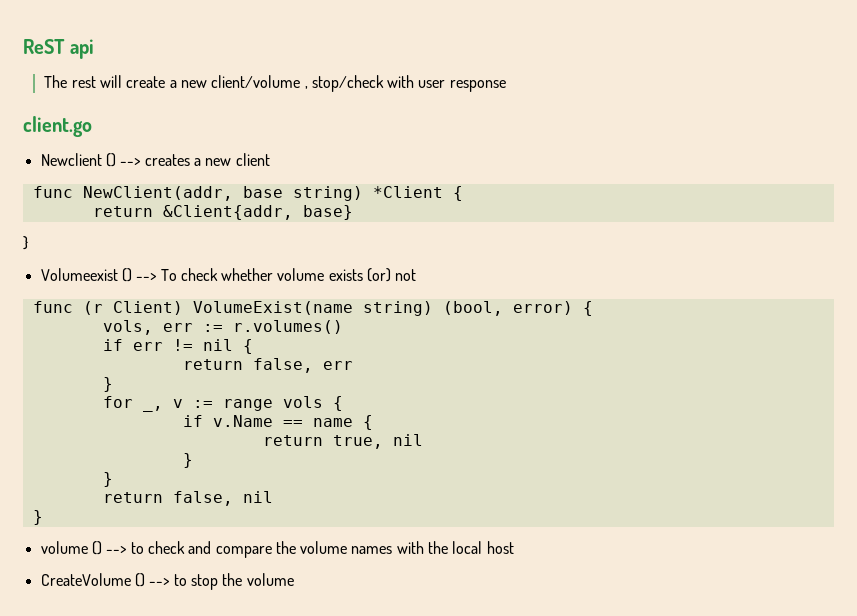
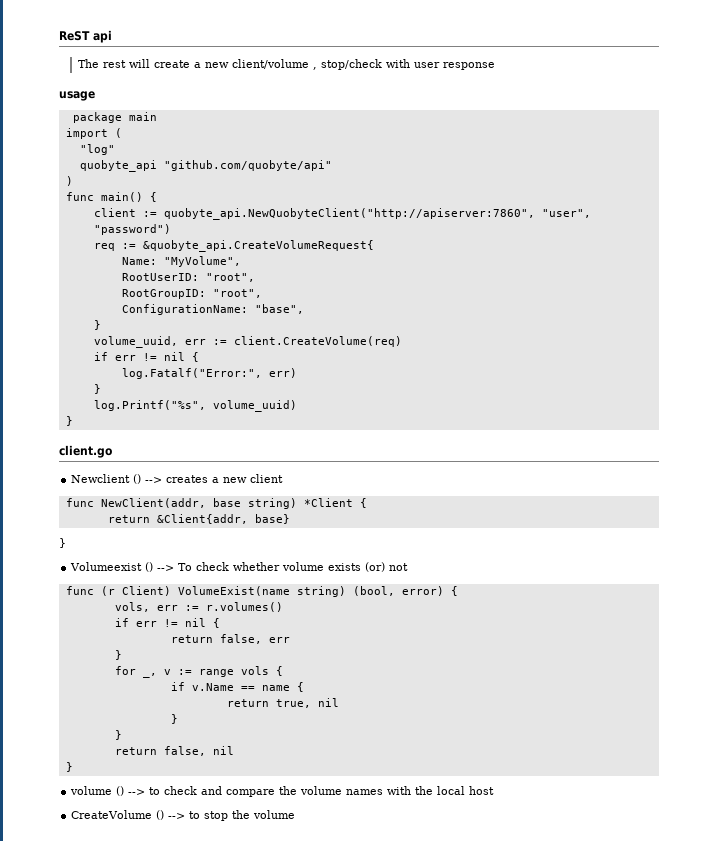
(506, 86) none -> [59,91,95,101] [72,112,157,123] [65,128,122,139] [79,144,115,155] [79,160,332,172] [65,176,73,186] [65,192,157,202] [93,208,591,220] [93,224,171,235] [93,240,374,252] [121,256,241,267] [121,273,255,282] [121,289,262,299] [121,304,304,315] [93,320,101,330] [93,336,402,348] [93,352,199,362] [121,368,297,379] [93,384,101,394] [93,400,297,412] [65,416,73,426] // usage // package main // import ( // "log" // quobyte_api "github.com/quobyte/api" // ) // func main() { // client := quobyte_api.NewQuobyteClient("http://apiserver:7860", "user", "password") // req := &quobyte_api.CreateVolumeRequest{ // Name: "MyVolume", // RootUserID: "root", // RootGroupID: "root", // ConfigurationName: "base", // } // volume_uuid, err := client.CreateVolume(req) // if err != nil { // log.Fatalf("Error:", err) // } // log.Printf("%s", volume_uuid) // }

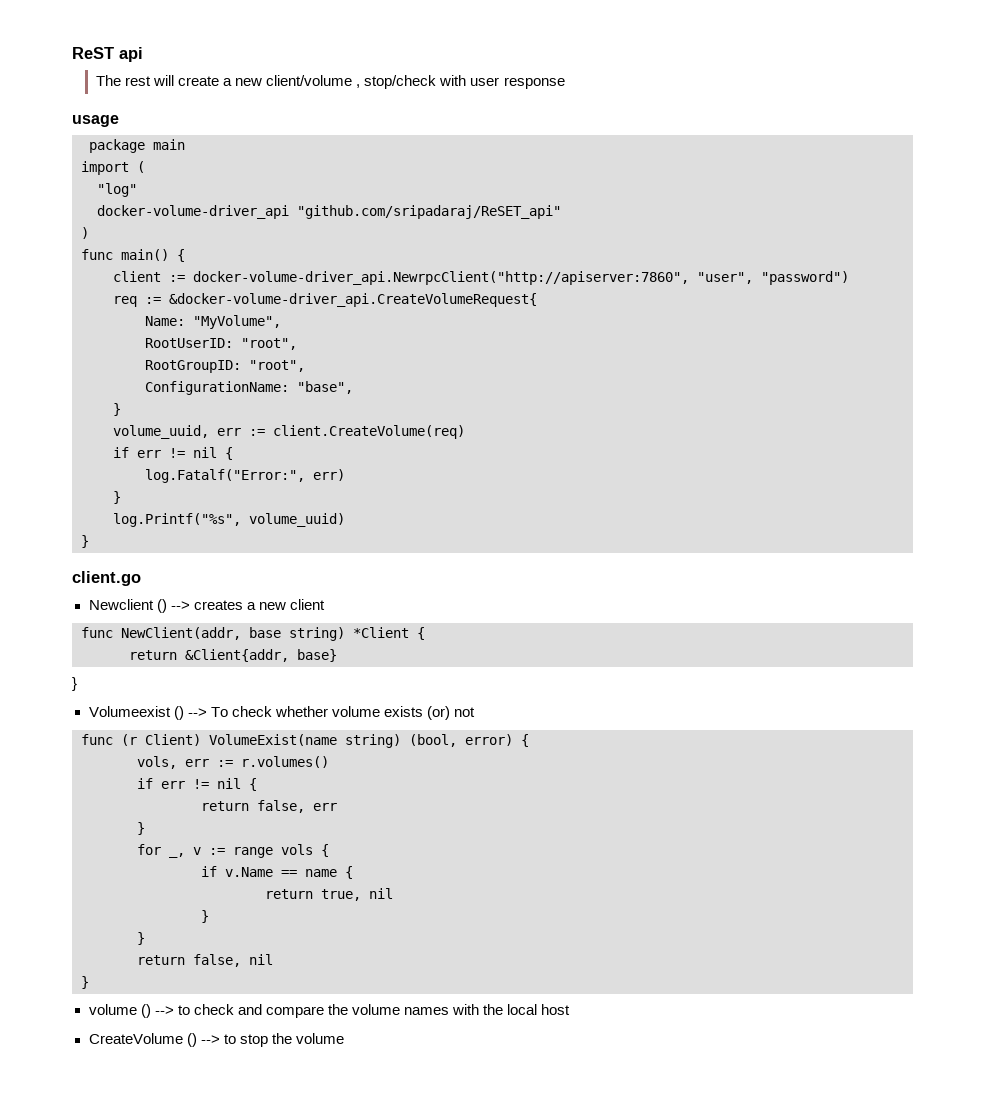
[79,160,332,172] quobyte_api "github.com/quobyte/api" -> [97,205,561,219] docker-volume-driver_api "github.com/sripadaraj/ReSET_api"
[163,208,535,220] quobyte_api.NewQuobyteClient("http://apiserver:7860", -> [193,271,689,285] docker-volume-driver_api.NewrpcClient("http://apiserver:7860",
[142,240,374,252] &quobyte_api.CreateVolumeRequest{ -> [169,293,537,307] &docker-volume-driver_api.CreateVolumeRequest{

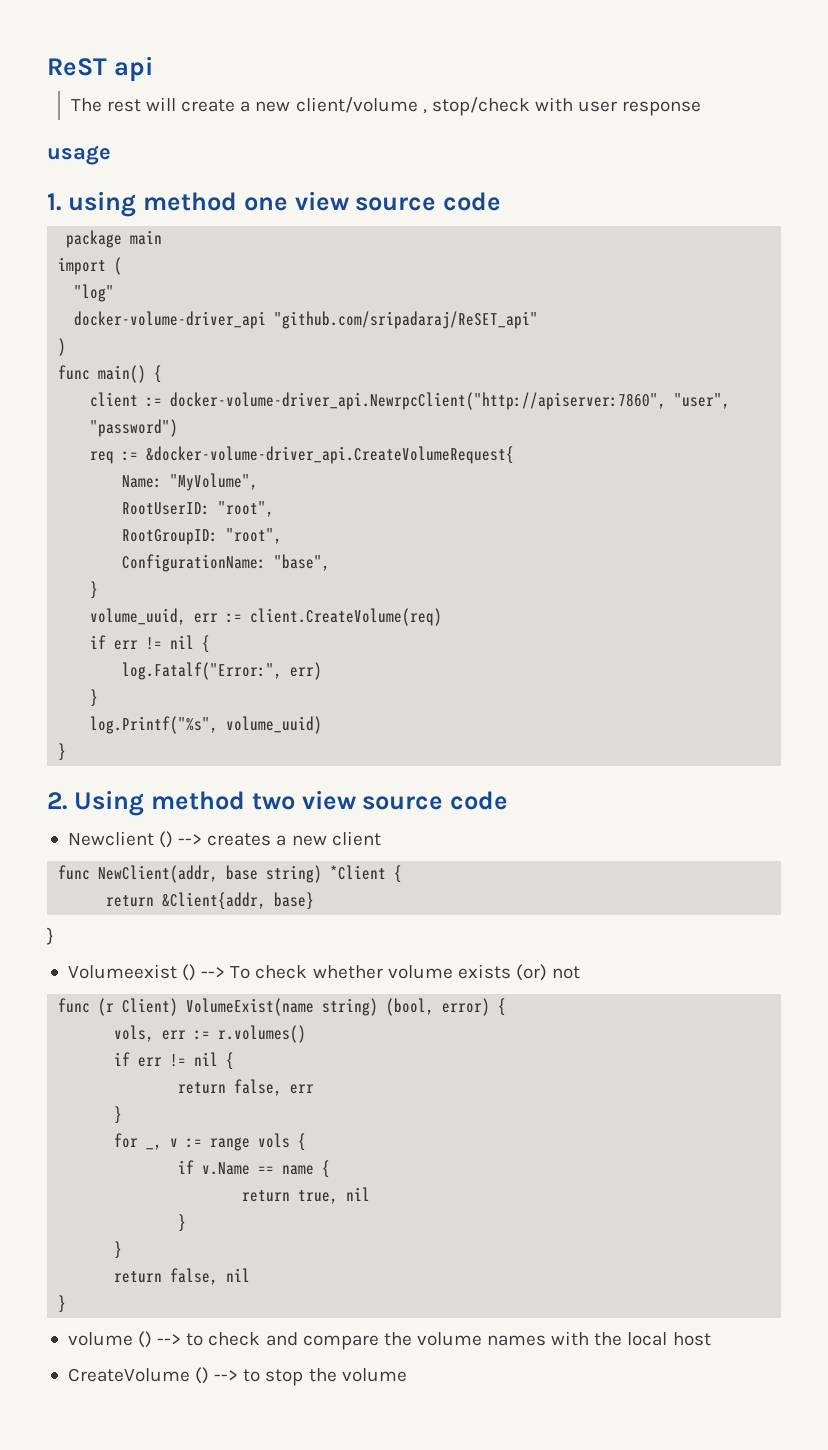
(119, 121) none -> [47,191,502,217] // 1. using method one view source code
[72,571,141,586] client.go -> [47,790,509,816] 2. Using method two view source code

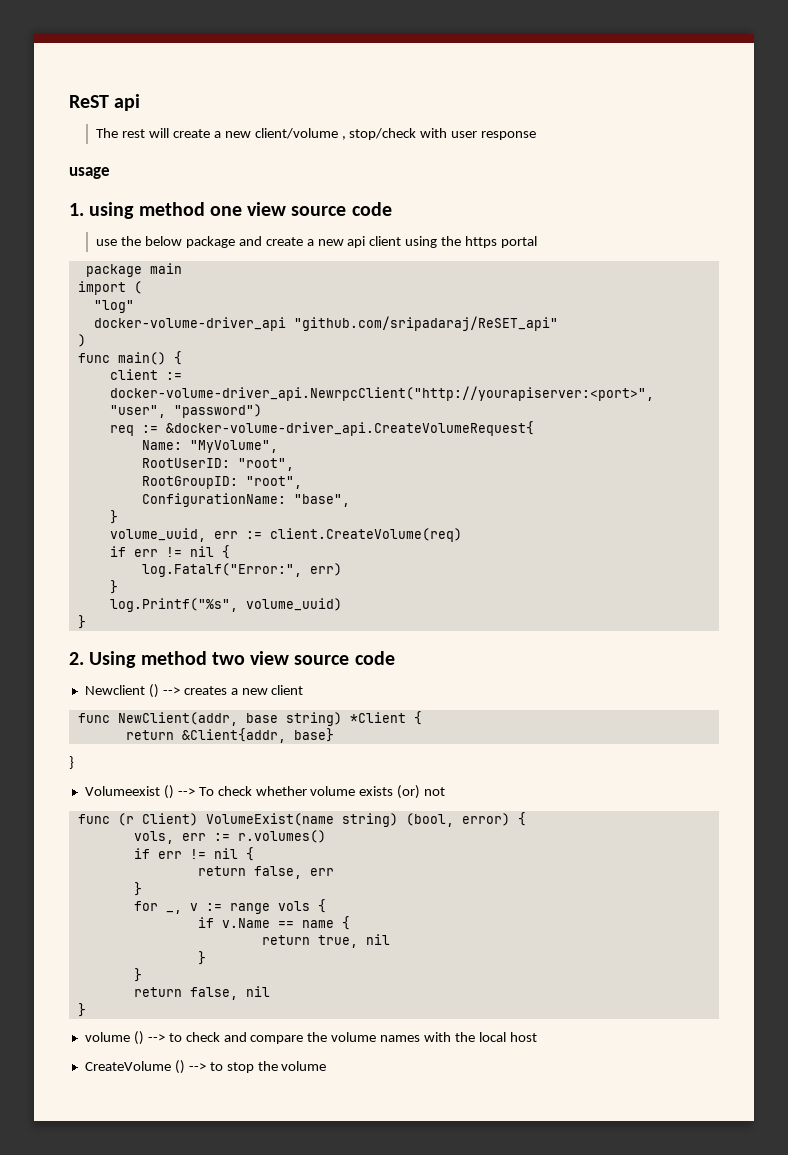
(502, 201) none -> [96,236,538,248] // use the below package and create a new api client using the https portal
[170,392,667,410] docker-volume-driver_api.NewrpcClient("http://apiserver:7860", -> [109,386,654,401] docker-volume-driver_api.NewrpcClient("http://yourapiserver:<port>",

